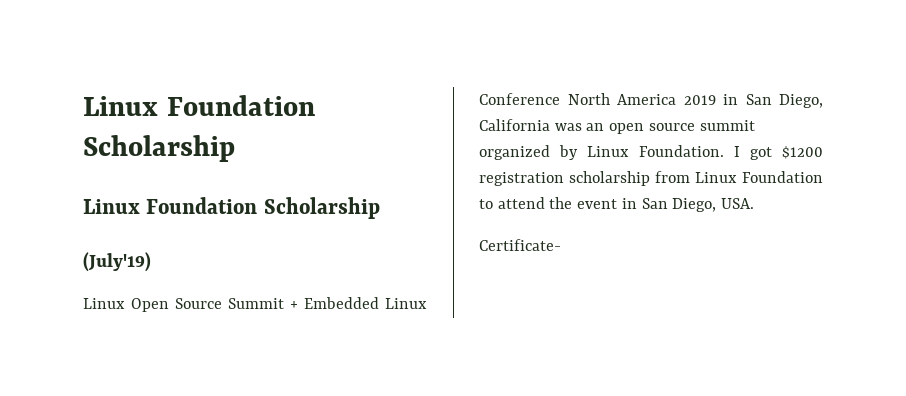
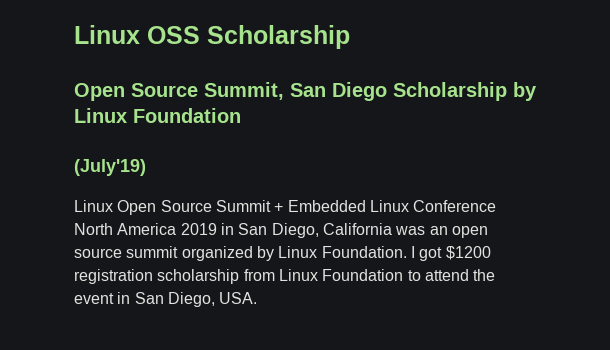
[83,95,315,116] [83,135,235,162] [83,197,380,219] Linux Foundation Scholarship // Linux Foundation Scholarship -> [74,25,350,49] [74,82,537,101] [74,108,241,123] Linux OSS Scholarship // Open Source Summit, San Diego Scholarship by Linux Foundation
[479,239,561,251] // Certificate- -> (258, 298) none

